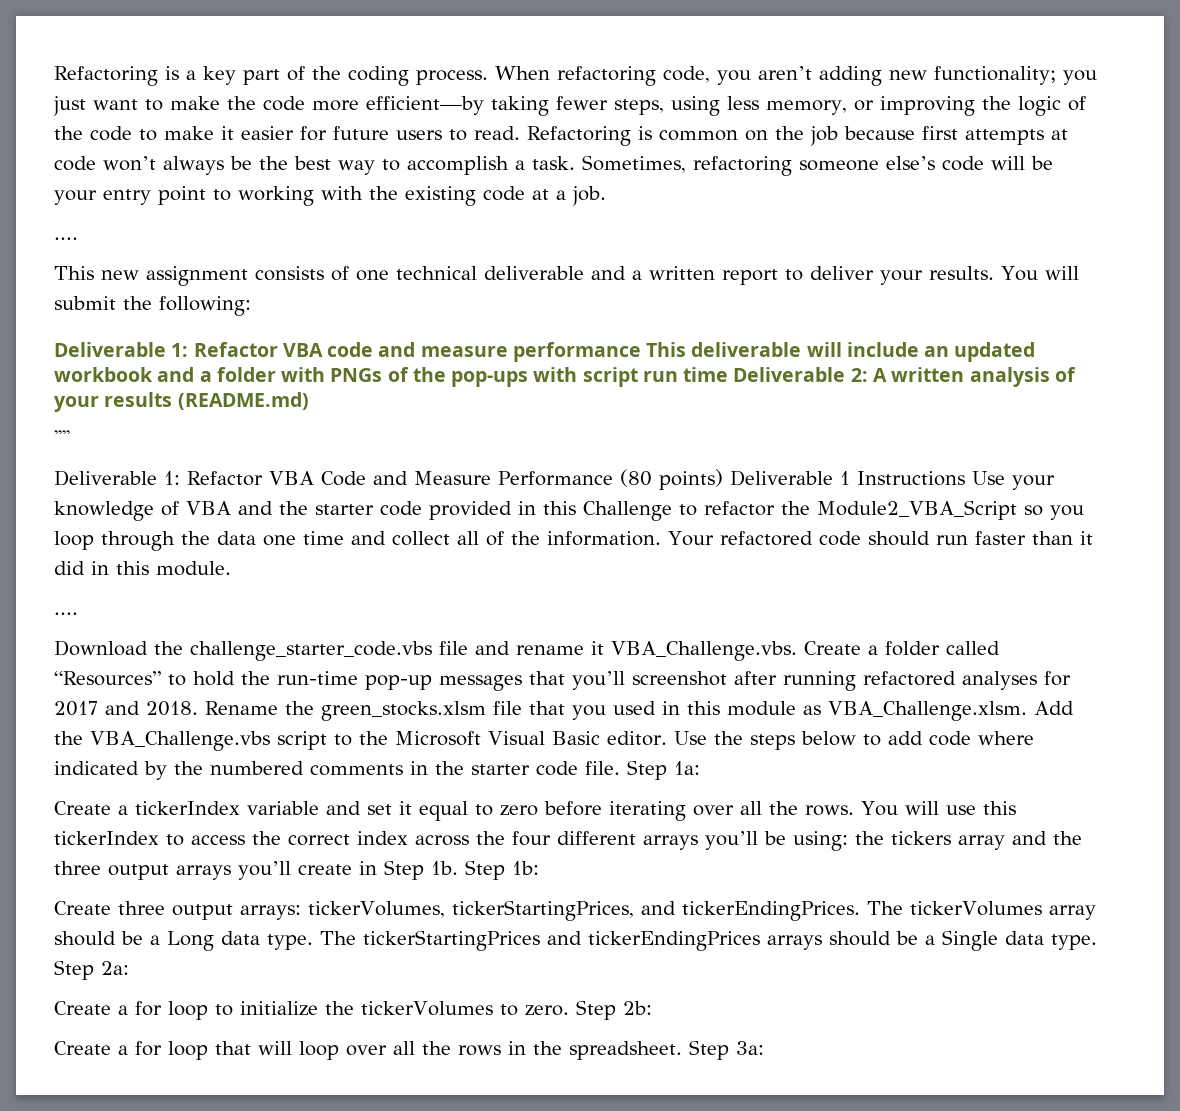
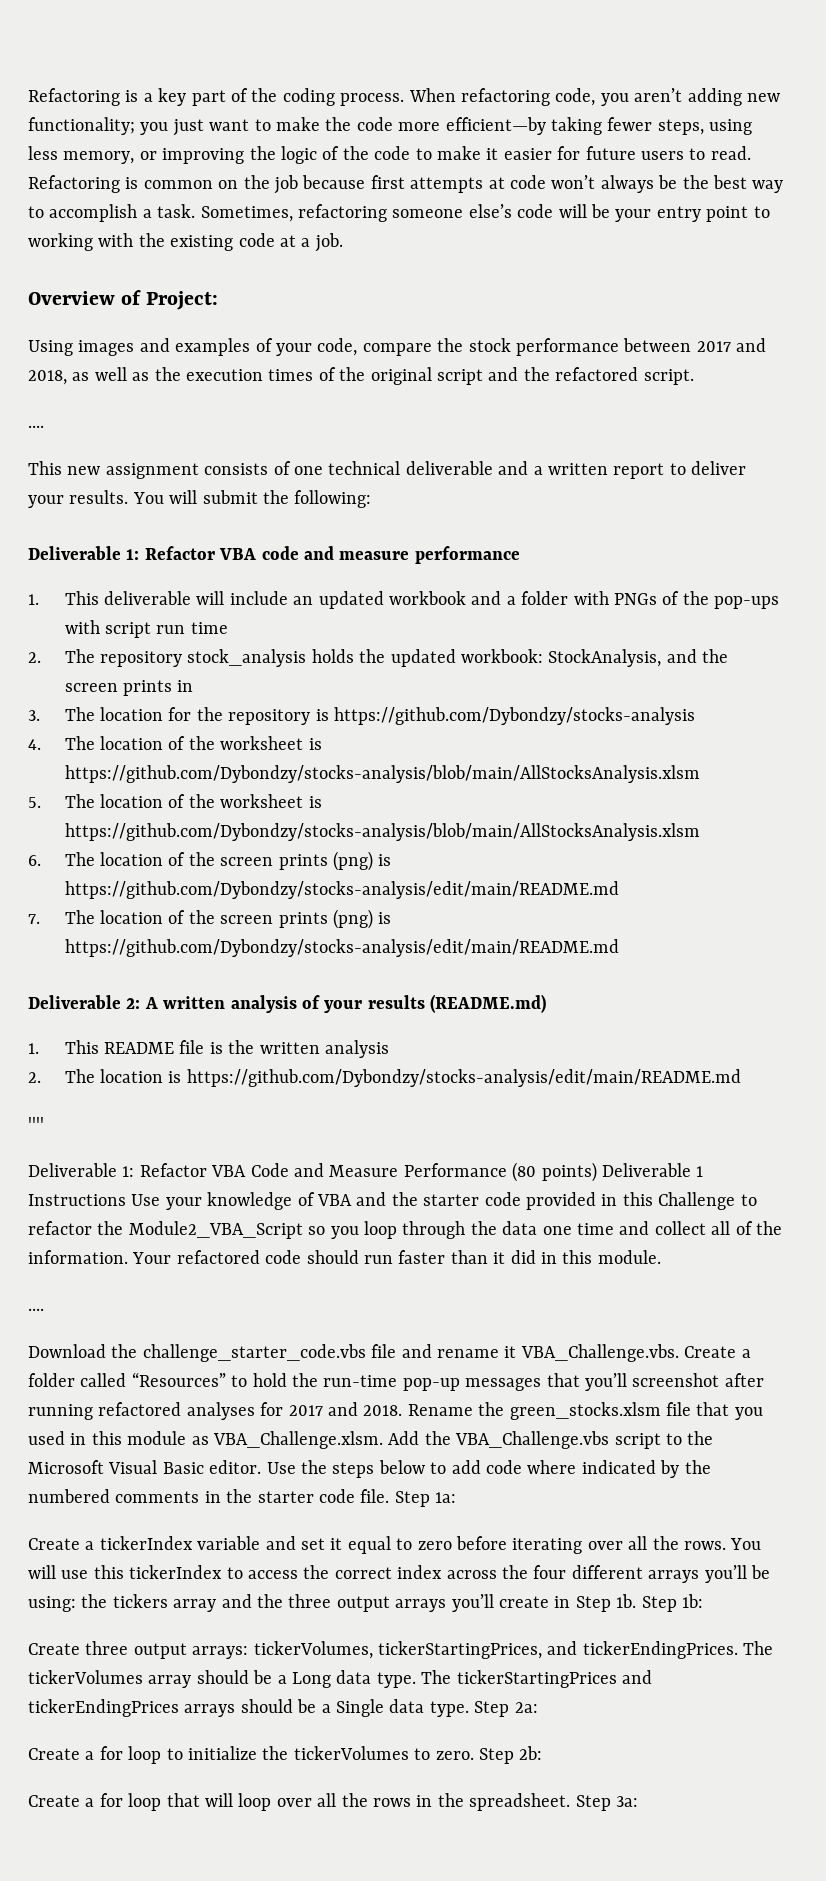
(606, 196) none -> [28,290,219,310] [28,338,767,356] [28,367,694,385] // Overview of Project: // Using images and examples of your code, compare the stock performance between 2017 and 2018, as well as the execution times of the original script and the refactored script.
(641, 352) none -> [28,594,39,605] // 1.
(729, 374) none -> [28,649,729,667] [64,680,194,696] [28,707,695,725] [28,736,322,750] [64,765,700,783] [28,794,322,808] [64,823,700,841] [28,851,392,871] [64,881,619,899] [28,909,392,929] [64,939,619,957] // 2. The repository stock_analysis holds the updated workbook: StockAnalysis, and the screen prints in // 3. The location for the repository is https://github.com/Dybondzy/stocks-analysis // 4. The location of the worksheet is https://github.com/Dybondzy/stocks-analysis/blob/main/AllStocksAnalysis.xlsm // 5. The location of the worksheet is https://github.com/Dybondzy/stocks-analysis/blob/main/AllStocksAnalysis.xlsm // 6. The location of the screen prints (png) is https://github.com/Dybondzy/stocks-analysis/edit/main/README.md // 7. The location of the screen prints (png) is https://github.com/Dybondzy/stocks-analysis/edit/main/README.md //
(309, 401) none -> [28,1040,389,1058] [28,1069,741,1087] // 1. This README file is the written analysis // 2. The location is https://github.com/Dybondzy/stocks-analysis/edit/main/README.md

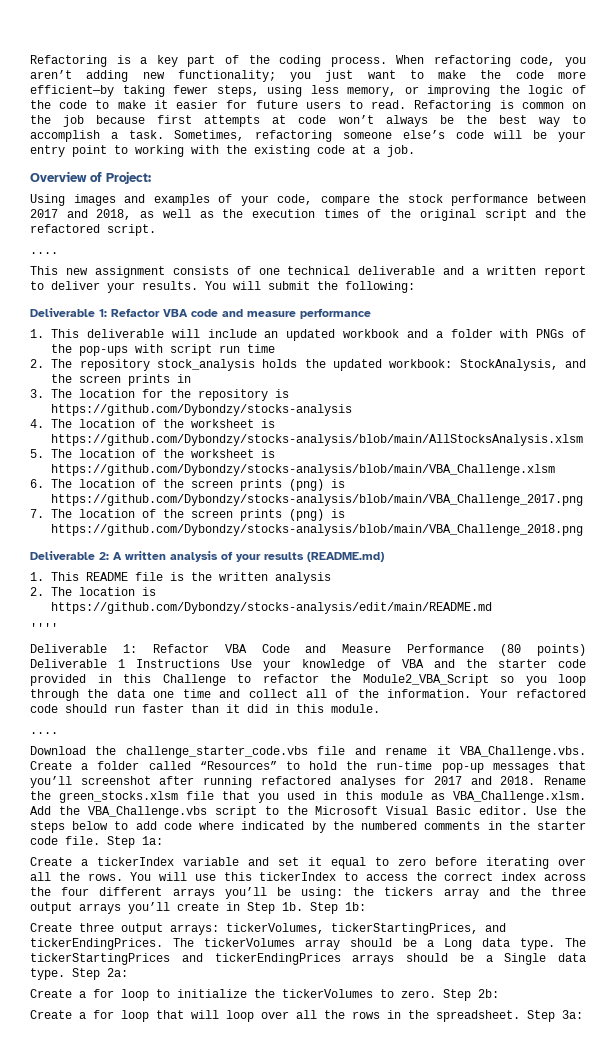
[64,823,700,841] https://github.com/Dybondzy/stocks-analysis/blob/main/AllStocksAnalysis.xlsm -> [51,464,556,476] https://github.com/Dybondzy/stocks-analysis/blob/main/VBA_Challenge.xlsm
[64,881,619,899] https://github.com/Dybondzy/stocks-analysis/edit/main/README.md -> [51,494,584,506] https://github.com/Dybondzy/stocks-analysis/blob/main/VBA_Challenge_2017.png
[64,939,619,957] https://github.com/Dybondzy/stocks-analysis/edit/main/README.md -> [51,524,584,536] https://github.com/Dybondzy/stocks-analysis/blob/main/VBA_Challenge_2018.png

